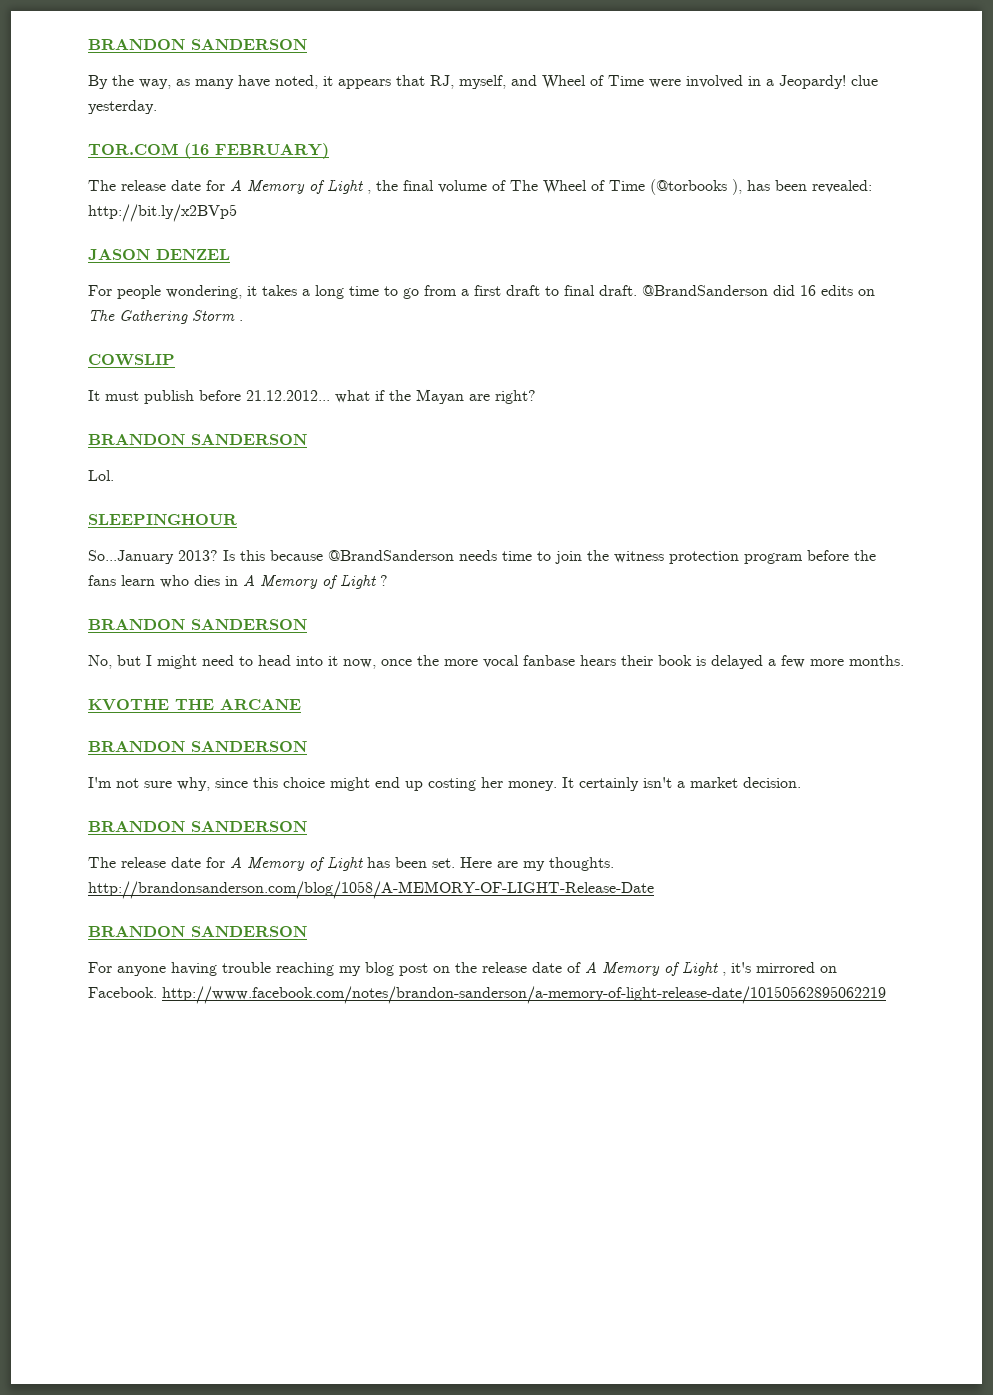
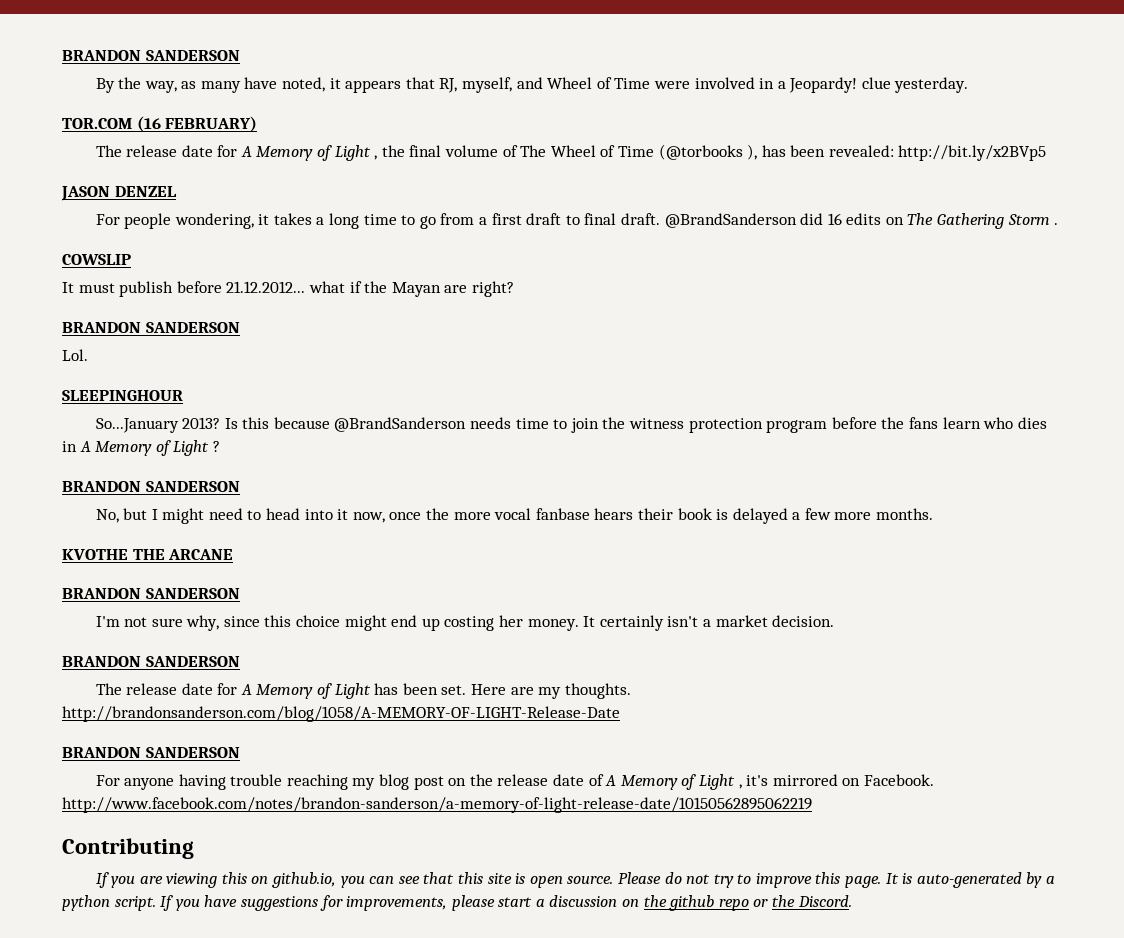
(886, 995) none -> [62,838,194,859] [95,872,1056,888] [62,895,852,911] // Contributing // If you are viewing this on github.io, you can see that this site is open source. Please do not try to improve this page. It is auto-generated by a python script. If you have suggestions for improvements, please start a discussion on the github repo or the Discord.

